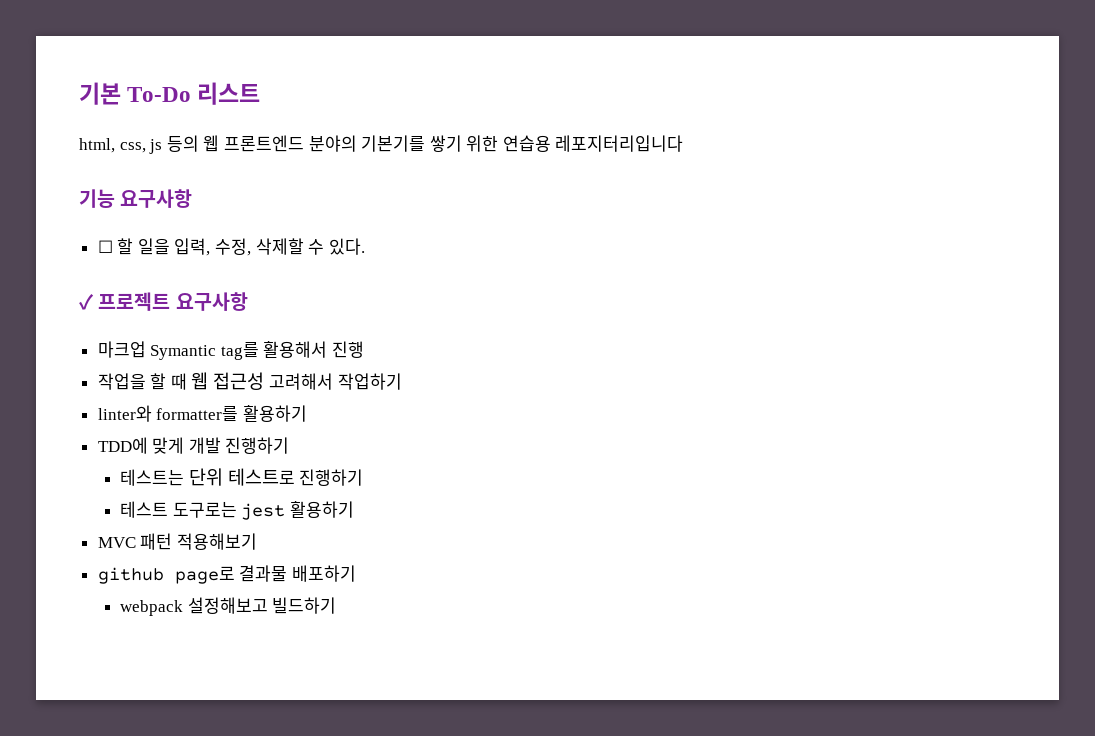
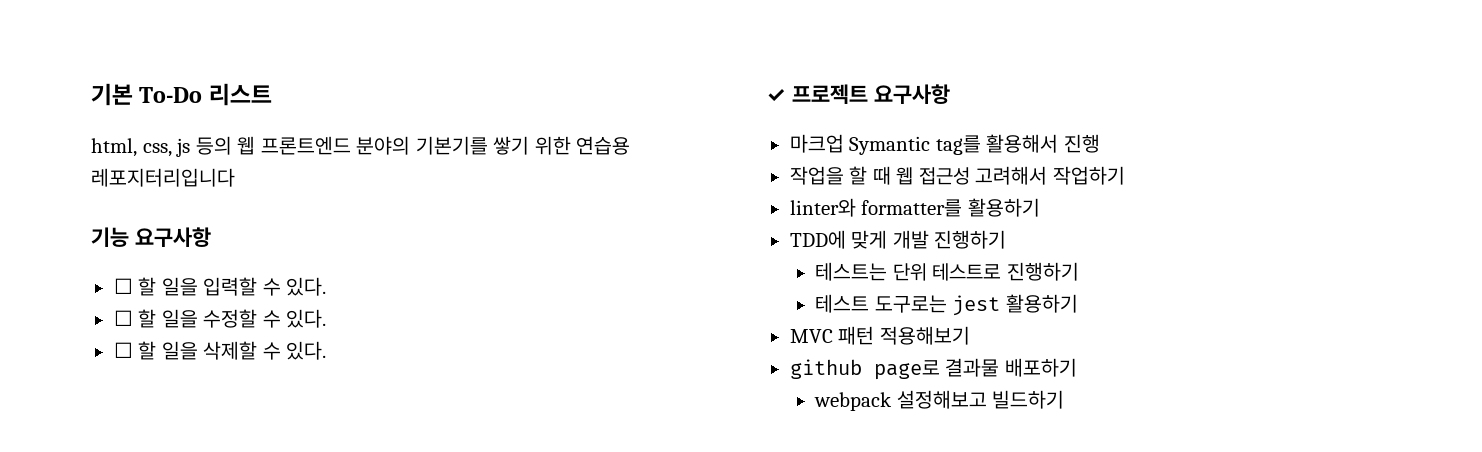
[174,238,252,256] 입력, 수정, -> [203,277,327,296] [113,309,327,328] [113,341,198,360] 입력할 수 있다. // ☐ 할 일을 수정할 수 있다. // ☐ 할 일을

